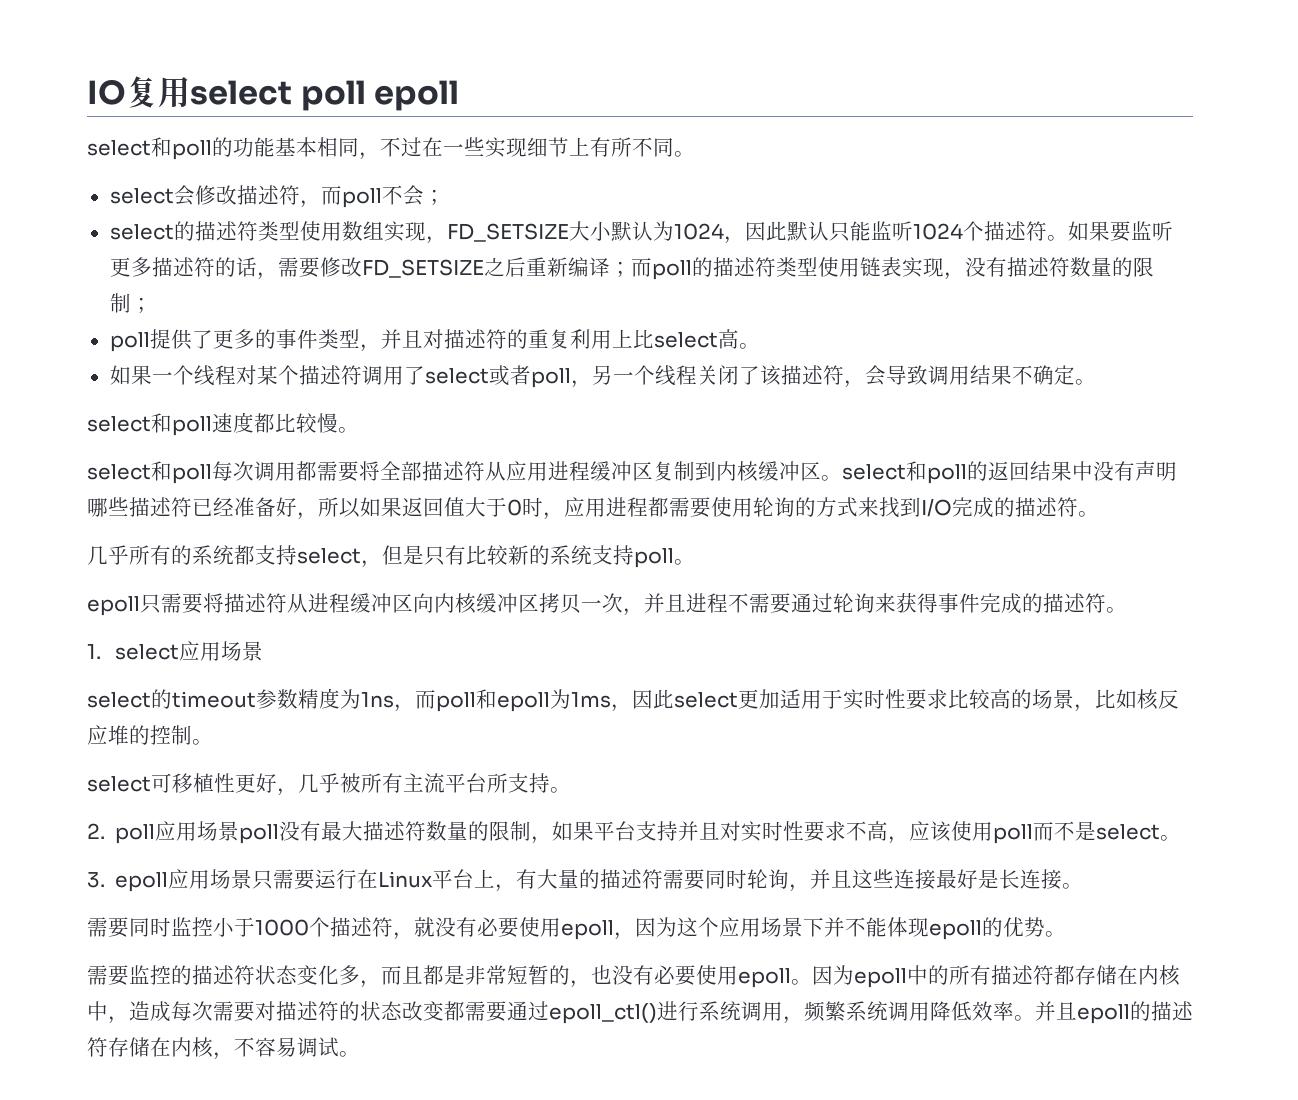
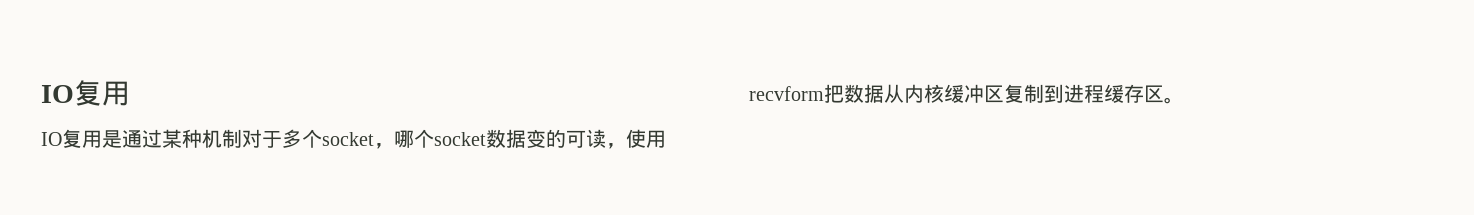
[87,76,460,111] [87,137,695,160] [109,185,445,208] [109,221,1173,244] [109,257,1154,280] [109,293,152,313] [109,329,760,352] [109,365,1096,388] [87,412,359,436] [87,461,1177,484] [87,497,1099,520] [87,545,695,568] [87,593,1127,616] [87,641,263,661] [87,688,1179,712] [87,725,213,745] [87,773,571,796] [87,821,1182,844] [87,869,1084,892] [87,917,1066,940] [87,965,1180,988] [87,1001,1193,1024] [87,1037,339,1060] IO复用select poll epoll // select和poll的功能基本相同，不过在一些实现细节上有所不同。 // select会修改描述符，而poll不会； // select的描述符类型使用数组实现，FD_SETSIZE大小默认为1024，因此默认只能监听1024个描述符。如果要监听更多描述符的话，需要修改FD_SETSIZE之后重新编译；而poll的描述符类型使用链表实现，没有描述符数量的限制； // poll提供了更多的事件类型，并且对描述符的重复利用上比select高。 // 如果一个线程对某个描述符调用了select或者poll，另一个线程关闭了该描述符，会导致调用结果不确定。 // select和poll速度都比较慢。 // select和poll每次调用都需要将全部描述符从应用进程缓冲区复制到内核缓冲区。select和poll的返回结果中没有声明哪些描述符已经准备好，所以如果返回值大于0时，应用进程都需要使用轮询的方式来找到I/O完成的描述符。 // 几乎所有的系统都支持select，但是只有比较新的系统支持poll。 // epoll只需要将描述符从进程缓冲区向内核缓冲区拷贝一次，并且进程不需要通过轮询来获得事件完成的描述符。 // 1. select应用场景 // select的timeout参数精度为1ns，而poll和epoll为1ms，因此select更加适用于实时性要求比较高的场景，比如核反应堆的控制。 // select可移植性更好，几乎被所有主流平台所支持。 // 2. poll应用场景poll没有最大描述符数量的限制，如果平台支持并且对实时性要求不高，应该使用poll而不是select。 // 3. epoll应用场景只需要运行在Linux平台上，有大量的描述符需要同时轮询，并且这些连接最好是长连接。 // 需要同时监控小于1000个描述符，就没有必要使用epoll，因为这个应用场景下并不能体现epoll的优势。 // 需要监控的描述符状态变化多，而且都是非常短暂的，也没有必要使用epoll。因为epoll中的所有描述符都存储在内核中，造成每次需要对描述符的状态改变都需要通过epoll_ctl()进行系统调用，频繁系统调用降低效率。并且epoll的描述符存储在内核，不容易调试 -> [41,80,130,106] [41,129,666,149] [749,84,1164,103] IO复用 // IO复用是通过某种机制对于多个socket，哪个socket数据变的可读，使用recvform把数据从内核缓冲区复制到进程缓存区

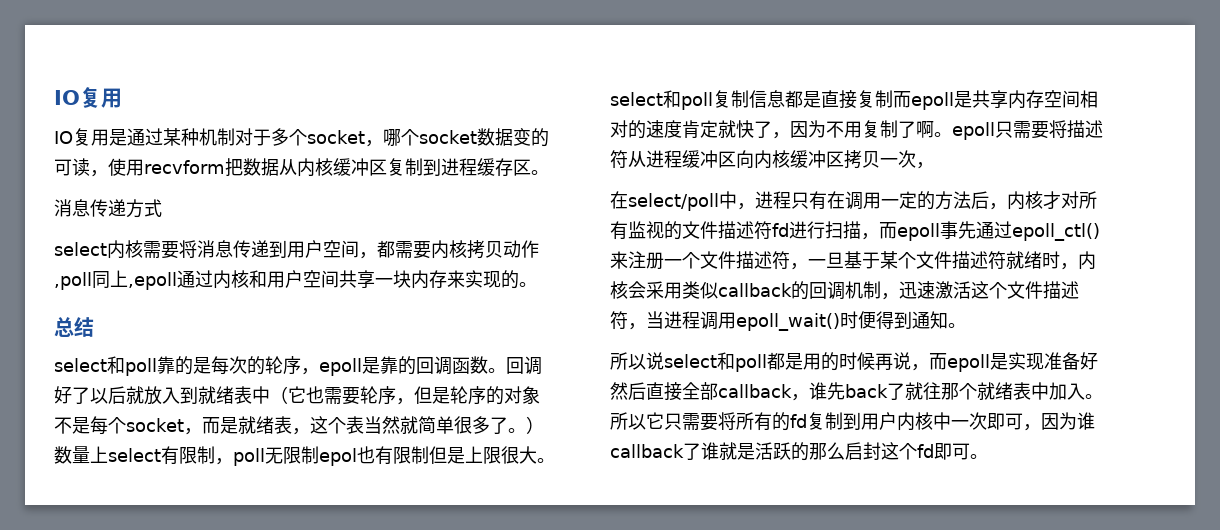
(1184, 100) none -> [54,199,162,218] [54,240,539,259] [54,270,537,290] [54,317,94,337] [54,356,542,376] [54,386,540,405] [54,416,544,435] [54,446,555,466] [610,90,1098,110] [610,120,1103,140] [610,150,934,169] [610,191,1097,211] [610,221,1100,241] [610,251,1096,270] [610,281,1079,300] [610,311,966,331] [610,352,1098,372] [610,382,1103,401] [610,412,1095,431] [610,442,988,461] // 消息传递方式 // select内核需要将消息传递到用户空间，都需要内核拷贝动作,poll同上,epoll通过内核和用户空间共享一块内存来实现的。 // 总结 // select和poll靠的是每次的轮序，epoll是靠的回调函数。回调好了以后就放入到就绪表中（它也需要轮序，但是轮序的对象不是每个socket，而是就绪表，这个表当然就简单很多了。）数量上select有限制，poll无限制epol也有限制但是上限很大。select和poll复制信息都是直接复制而epoll是共享内存空间相对的速度肯定就快了，因为不用复制了啊。epoll只需要将描述符从进程缓冲区向内核缓冲区拷贝一次， // 在select/poll中，进程只有在调用一定的方法后，内核才对所有监视的文件描述符fd进行扫描，而epoll事先通过epoll_ctl()来注册一个文件描述符，一旦基于某个文件描述符就绪时，内核会采用类似callback的回调机制，迅速激活这个文件描述符，当进程调用epoll_wait()时便得到通知。 // 所以说select和poll都是用的时候再说，而epoll是实现准备好然后直接全部callback，谁先back了就往那个就绪表中加入。所以它只需要将所有的fd复制到用户内核中一次即可，因为谁callback了谁就是活跃的那么启封这个fd即可。

